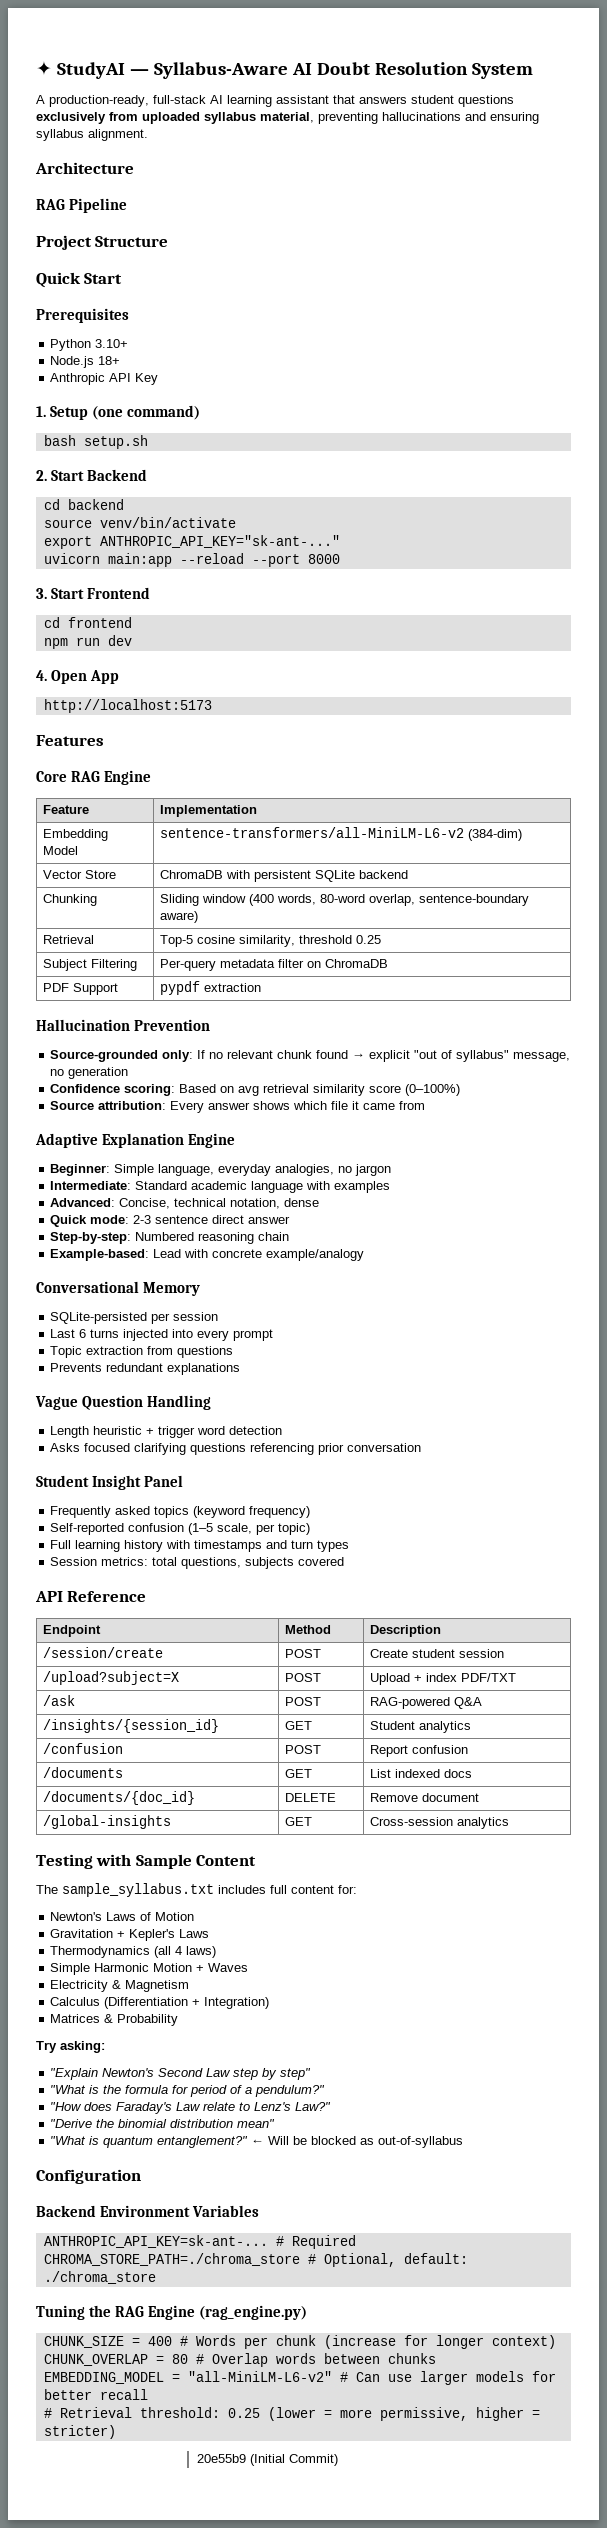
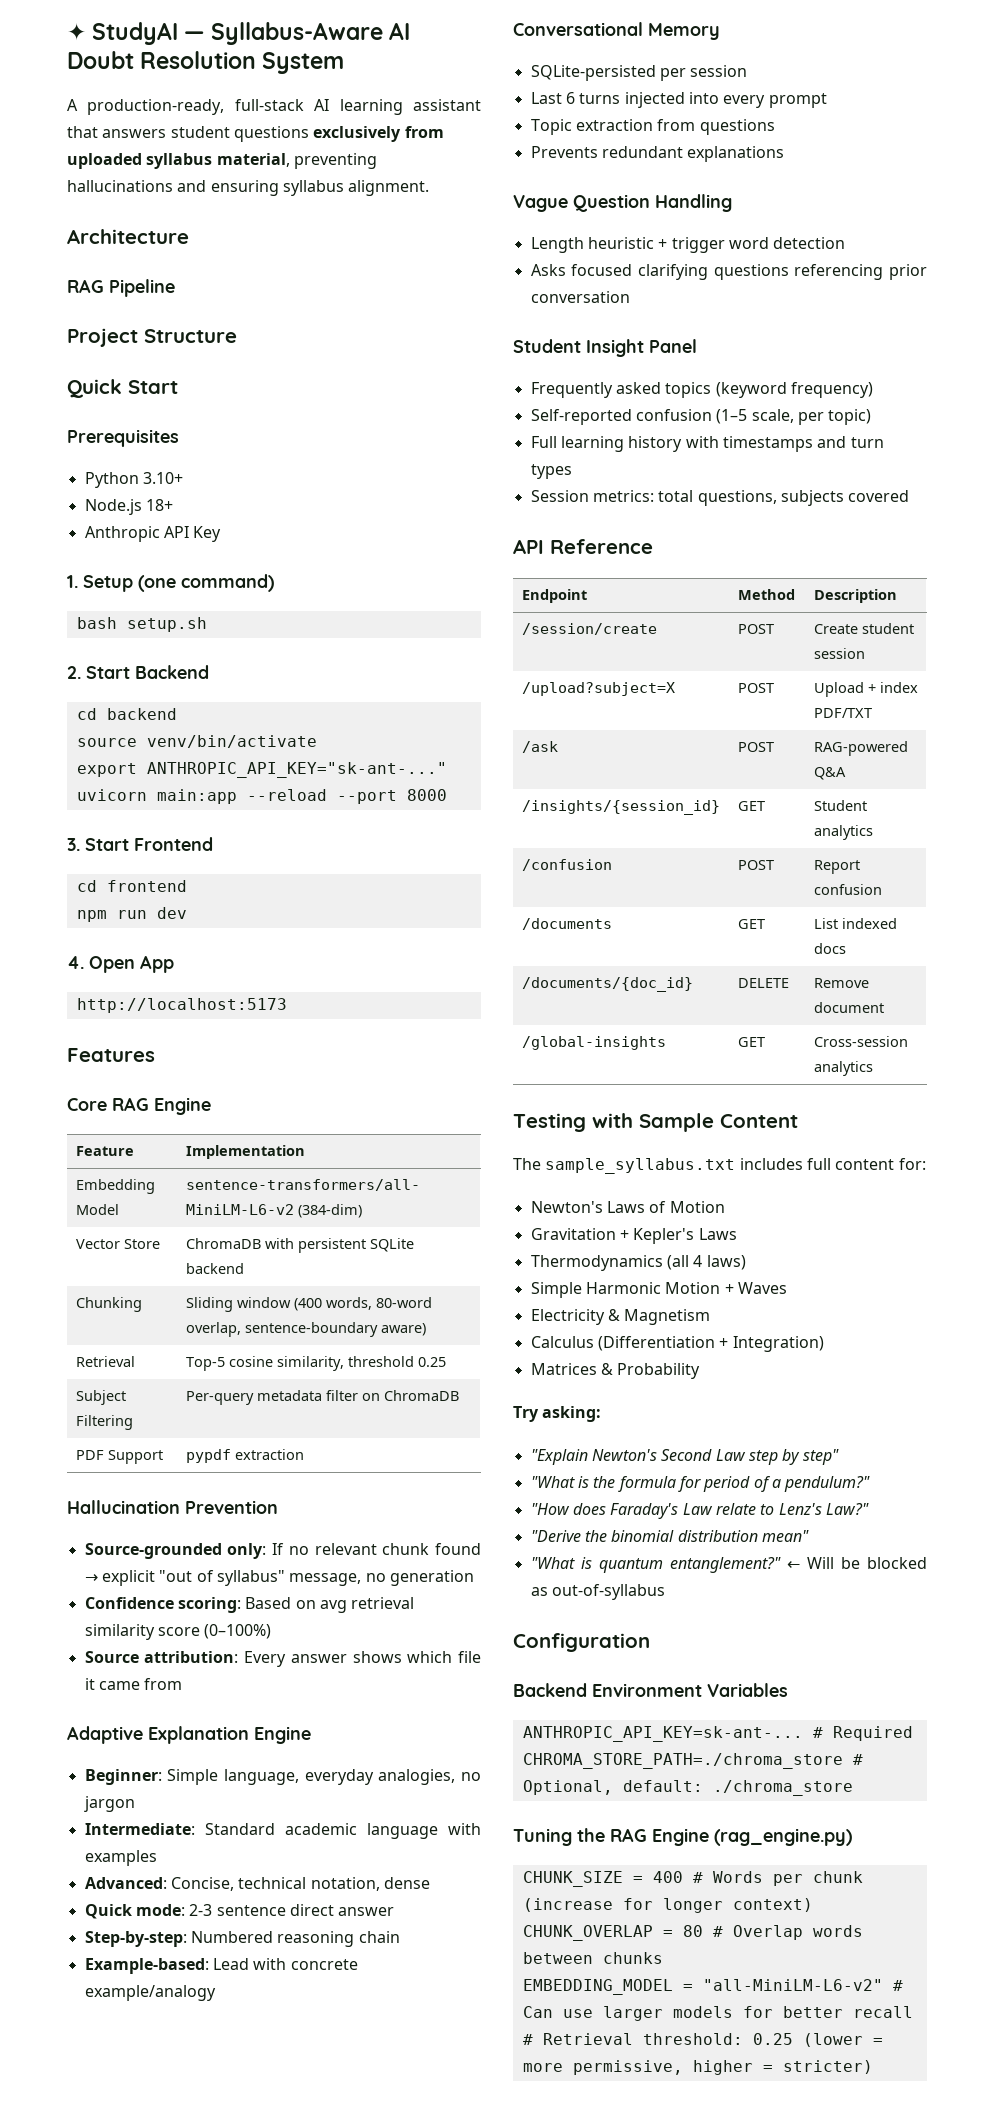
[196,2454,338,2466] // 20e55b9 (Initial Commit) -> (873, 2067) none

